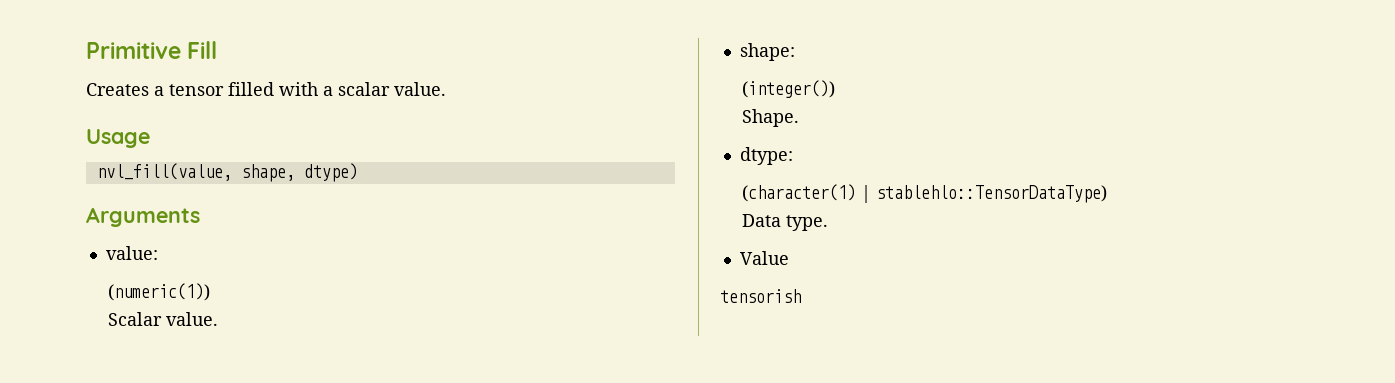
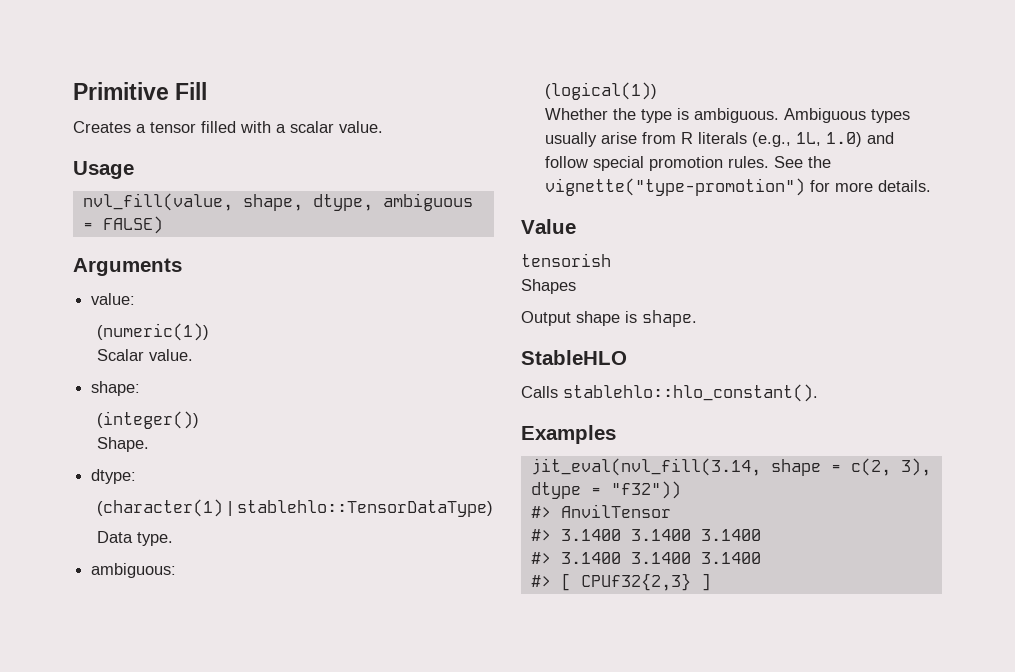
[303,163,358,182] dtype) -> [312,193,473,211] [82,216,163,234] dtype, ambiguous = FALSE)
[739,251,789,265] [720,289,801,303] Value // tensorish -> [91,563,177,578] [545,82,658,100] [545,108,911,123] [545,132,895,147] [545,156,832,171] [545,178,932,196] [521,219,576,234] [521,253,611,267] [521,279,576,294] [521,310,697,327] [521,350,627,365] [521,384,818,402] [521,425,616,444] [530,458,931,476] [530,481,681,499] [530,504,671,518] [530,529,761,541] [530,552,761,564] [530,573,711,591] ambiguous: // (logical(1)) // Whether the type is ambiguous. Ambiguous types usually arise from R literals (e.g., 1L, 1.0) and follow special promotion rules. See the vignette("type-promotion") for more details. // Value // tensorish // Shapes // Output shape is shape. // StableHLO // Calls stablehlo::hlo_constant(). // Examples // jit_eval(nvl_fill(3.14, shape = c(2, 3), dtype = "f32")) // #> AnvilTensor // #> 3.1400 3.1400 3.1400 // #> 3.1400 3.1400 3.1400 // #> [ CPUf32{2,3} ]

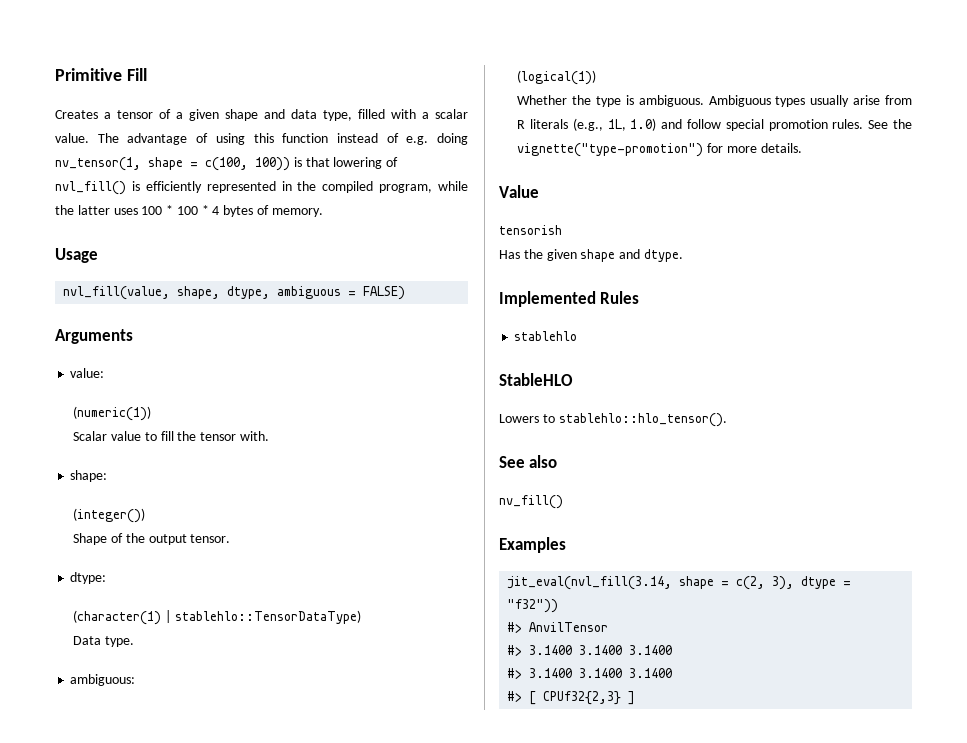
(196, 127) none -> [159,109,352,121] of a given shape and data type,
(383, 127) none -> [97,133,468,145] [55,157,399,171] [55,181,468,195] [55,205,323,217] The advantage of using this function instead of e.g. doing nv_tensor(1, shape = c(100, 100)) is that lowering of nvl_fill() is efficiently represented in the compiled program, while the latter uses 100 * 100 * 4 bytes of memory.
[149,349,194,361] [91,381,141,396] [97,411,200,429] [97,437,150,452] value. // shape: // (integer()) // Shape. -> [111,431,269,441] [70,470,108,482] [73,508,146,523] [73,533,231,545] value to fill the tensor with. // shape: // (integer()) // Shape of the output tensor.
[521,279,576,294] [521,310,697,327] [521,350,627,365] [521,384,818,402] Shapes // Output shape is shape. // StableHLO // Calls stablehlo::hlo_constant(). -> [499,249,683,262] [499,291,640,307] [514,331,578,341] [499,373,573,386] [499,413,727,427] [499,455,558,468] [499,495,563,509] Has the given shape and dtype. // Implemented Rules // stablehlo // StableHLO // Lowers to stablehlo::hlo_tensor(). // See also // nv_fill()

